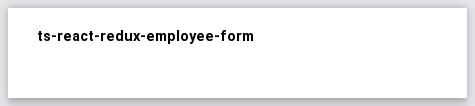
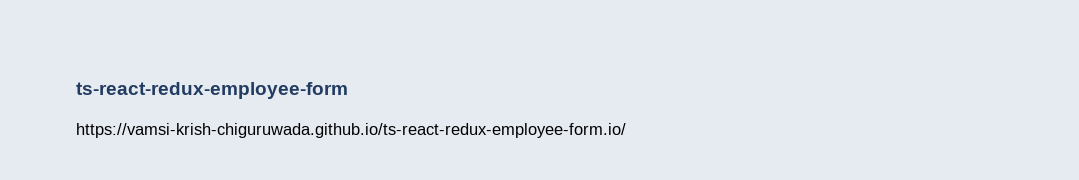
(254, 37) none -> [76,123,626,138] // https://vamsi-krish-chiguruwada.github.io/ts-react-redux-employee-form.io/

